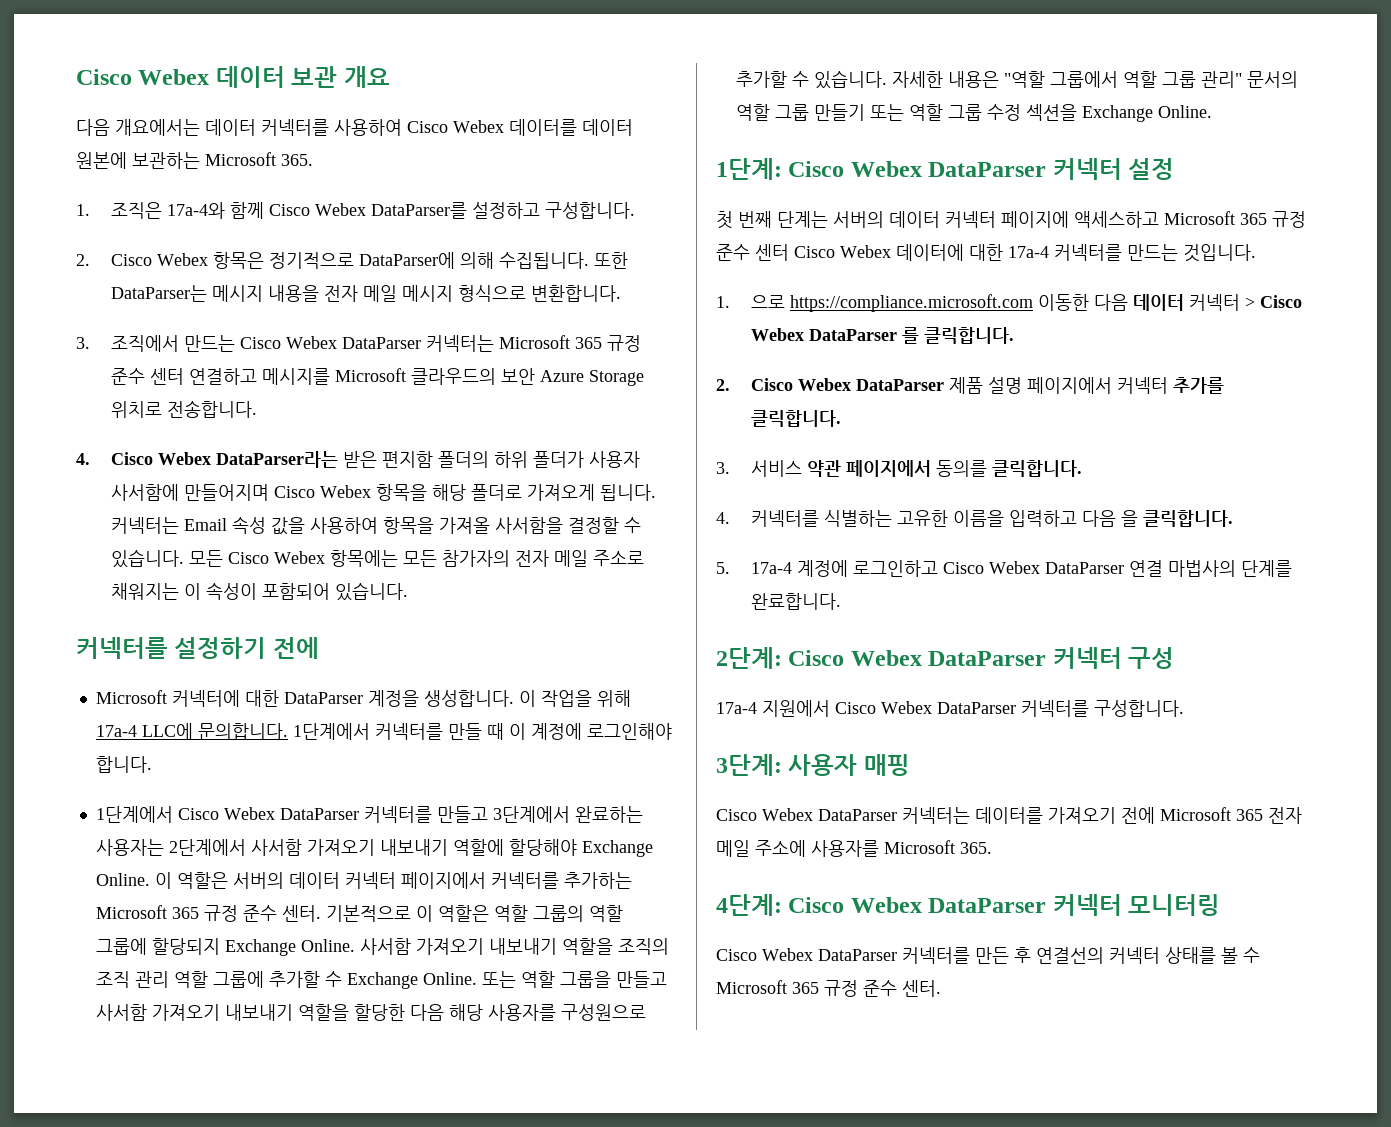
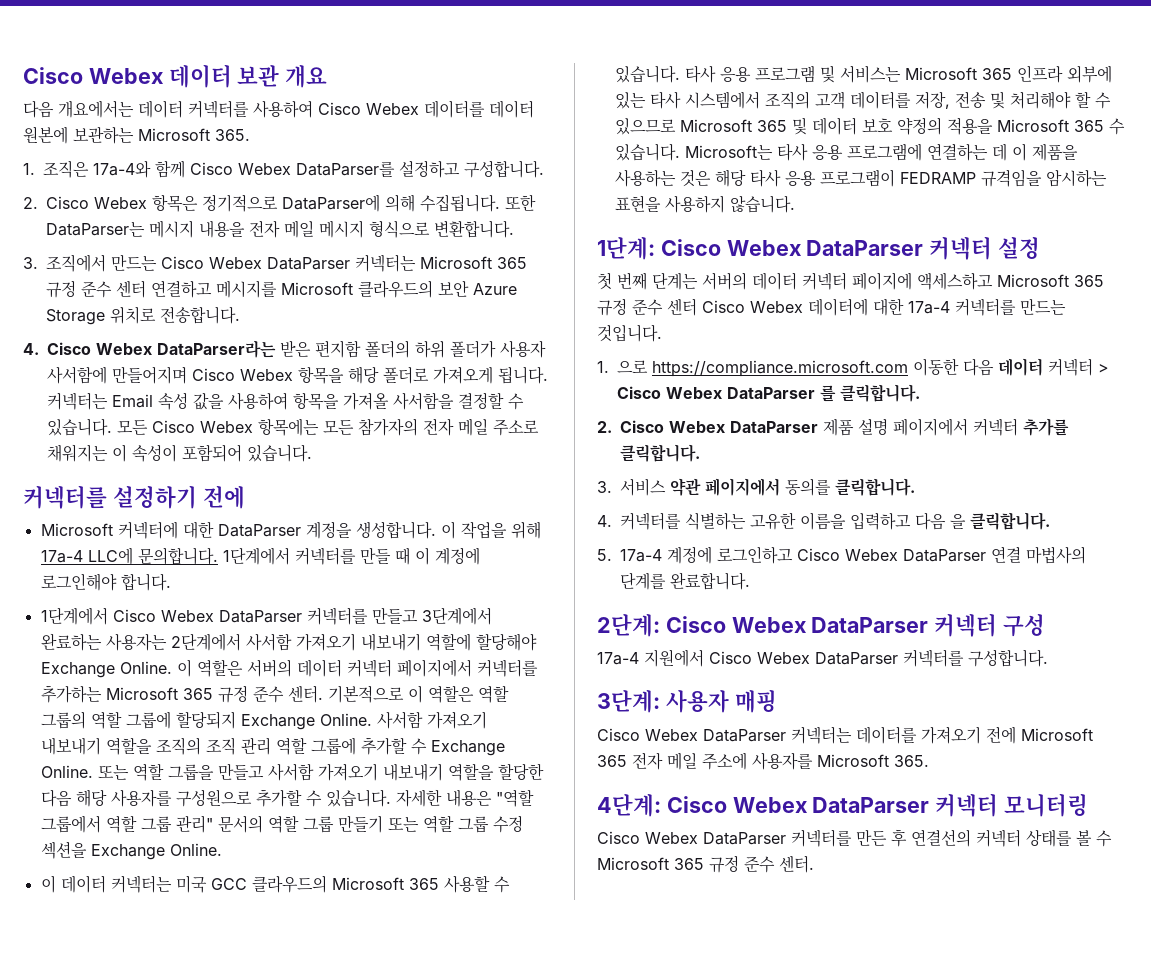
(1212, 111) none -> [40,875,510,893] [614,65,1112,83] [614,91,1111,109] [614,117,1125,135] [614,143,1078,161] [614,169,1107,187] [614,195,795,213] // 이 데이터 커넥터는 미국 GCC 클라우드의 Microsoft 365 사용할 수 있습니다. 타사 응용 프로그램 및 서비스는 Microsoft 365 인프라 외부에 있는 타사 시스템에서 조직의 고객 데이터를 저장, 전송 및 처리해야 할 수 있으므로 Microsoft 365 및 데이터 보호 약정의 적용을 Microsoft 365 수 있습니다. Microsoft는 타사 응용 프로그램에 연결하는 데 이 제품을 사용하는 것은 해당 타사 응용 프로그램이 FEDRAMP 규격임을 암시하는 표현을 사용하지 않습니다.

